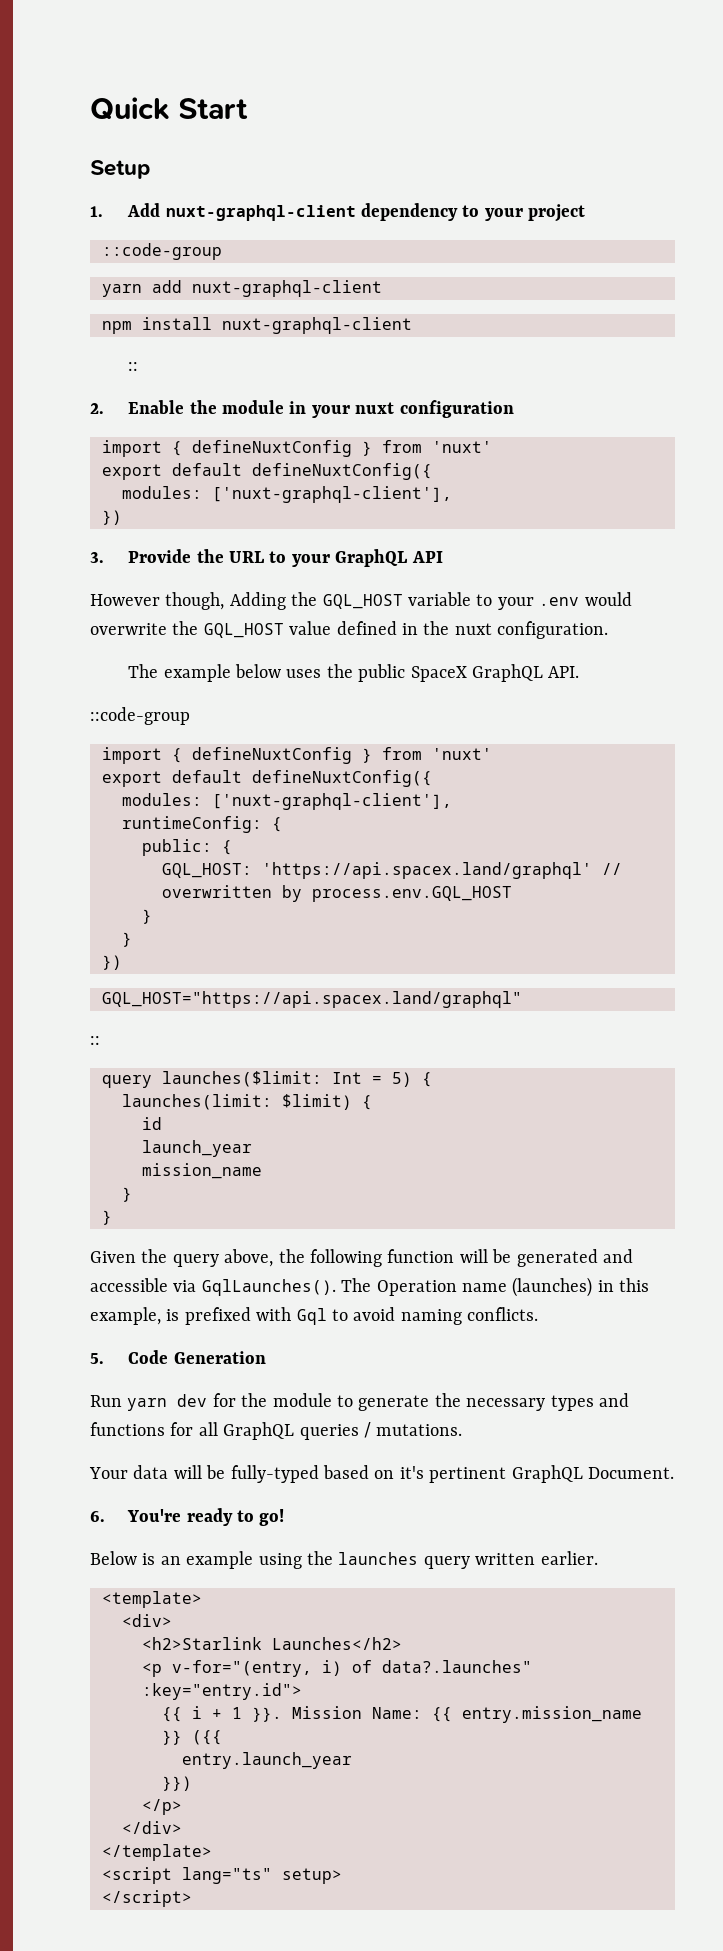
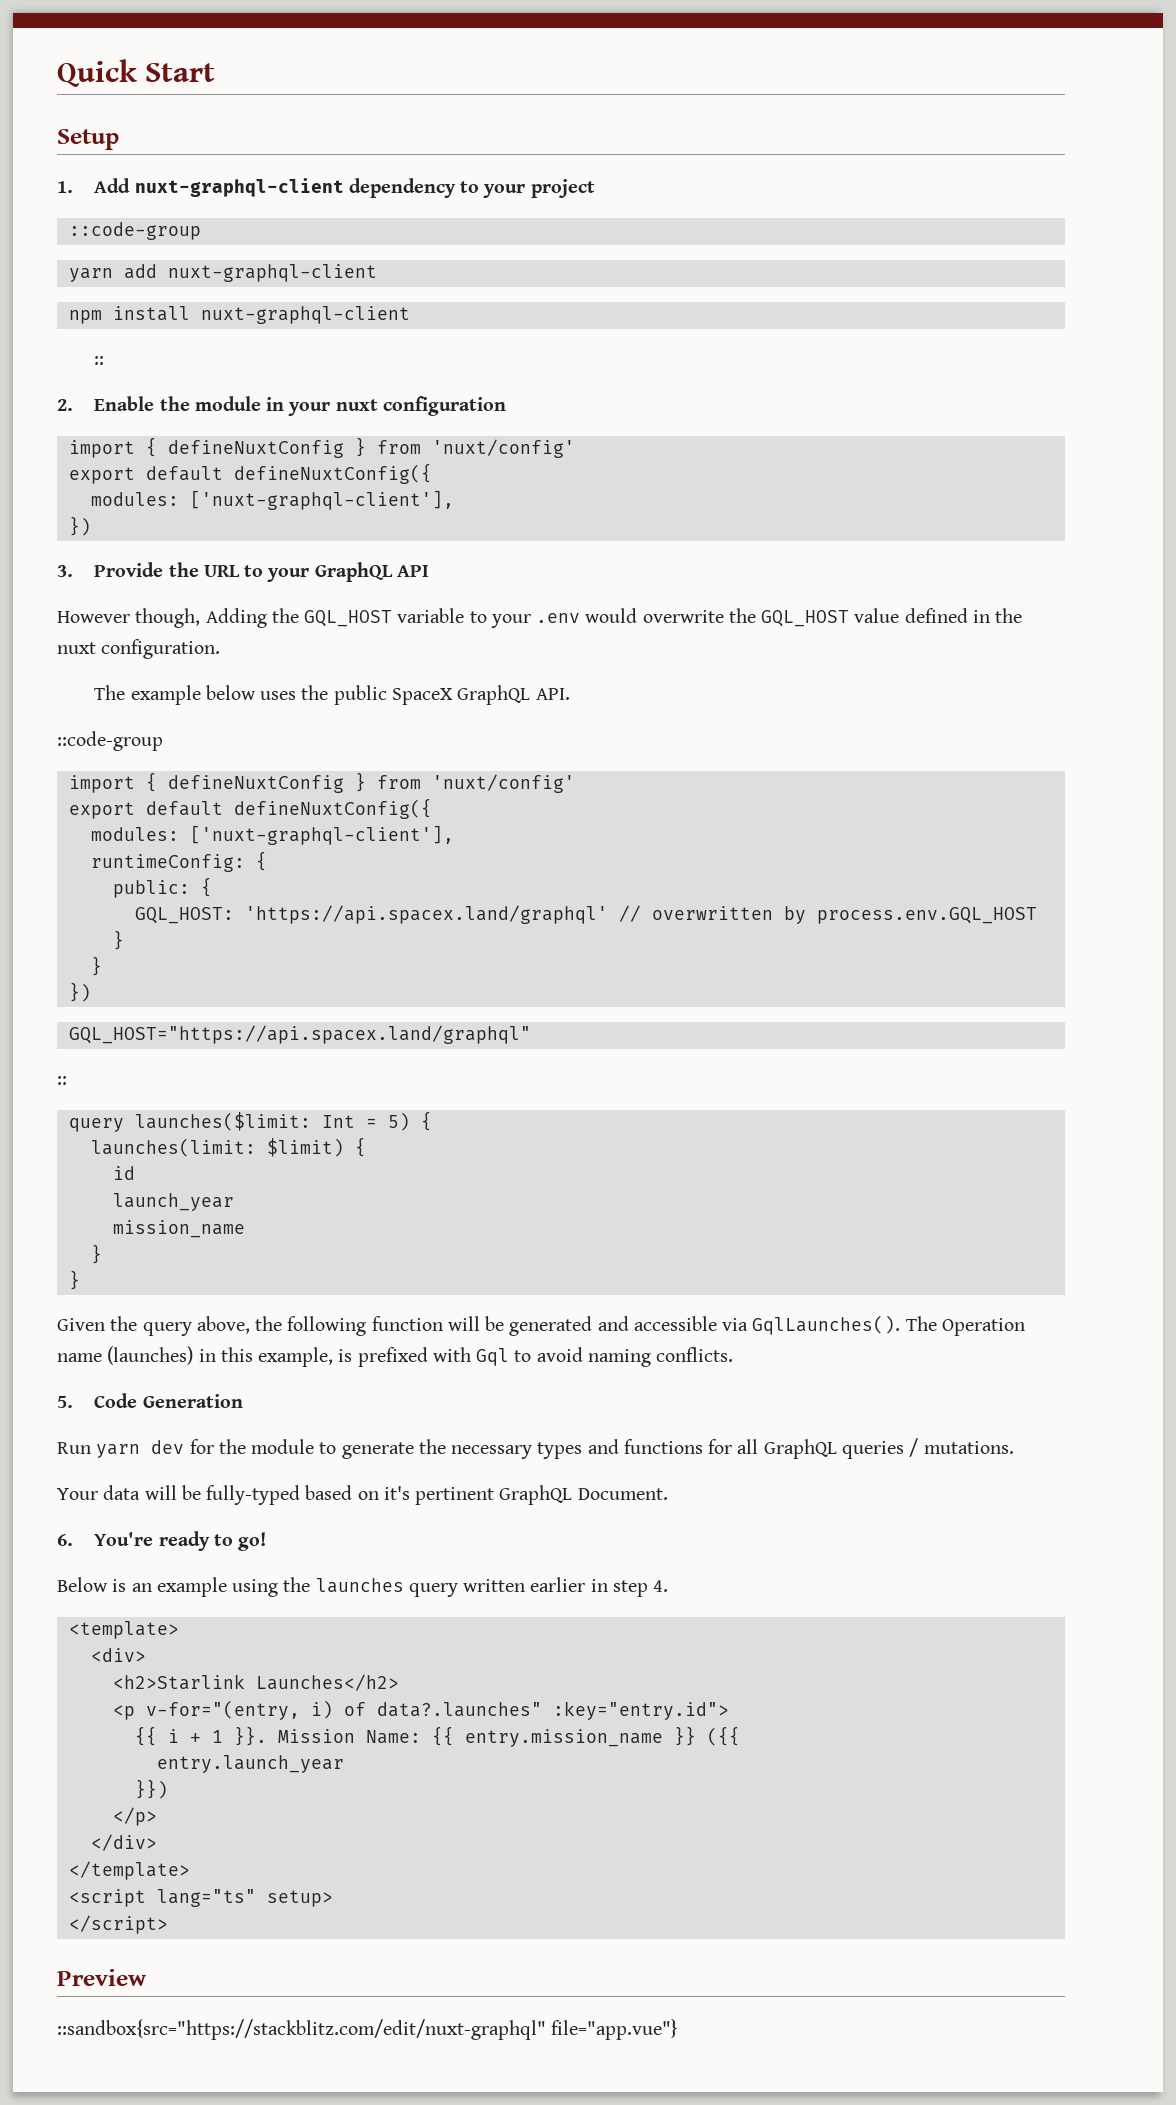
[432,441,492,453] 'nuxt' -> [431,439,575,458] 'nuxt/config'
[432,748,492,760] 'nuxt' -> [431,774,575,793] 'nuxt/config'
[540,1551,598,1565] earlier. -> [530,1577,669,1597] earlier in step 4.
(192, 1898) none -> [57,1969,146,1986] [57,2019,679,2040] // Preview // ::sandbox{src="https://stackblitz.com/edit/nuxt-graphql" file="app.vue"}

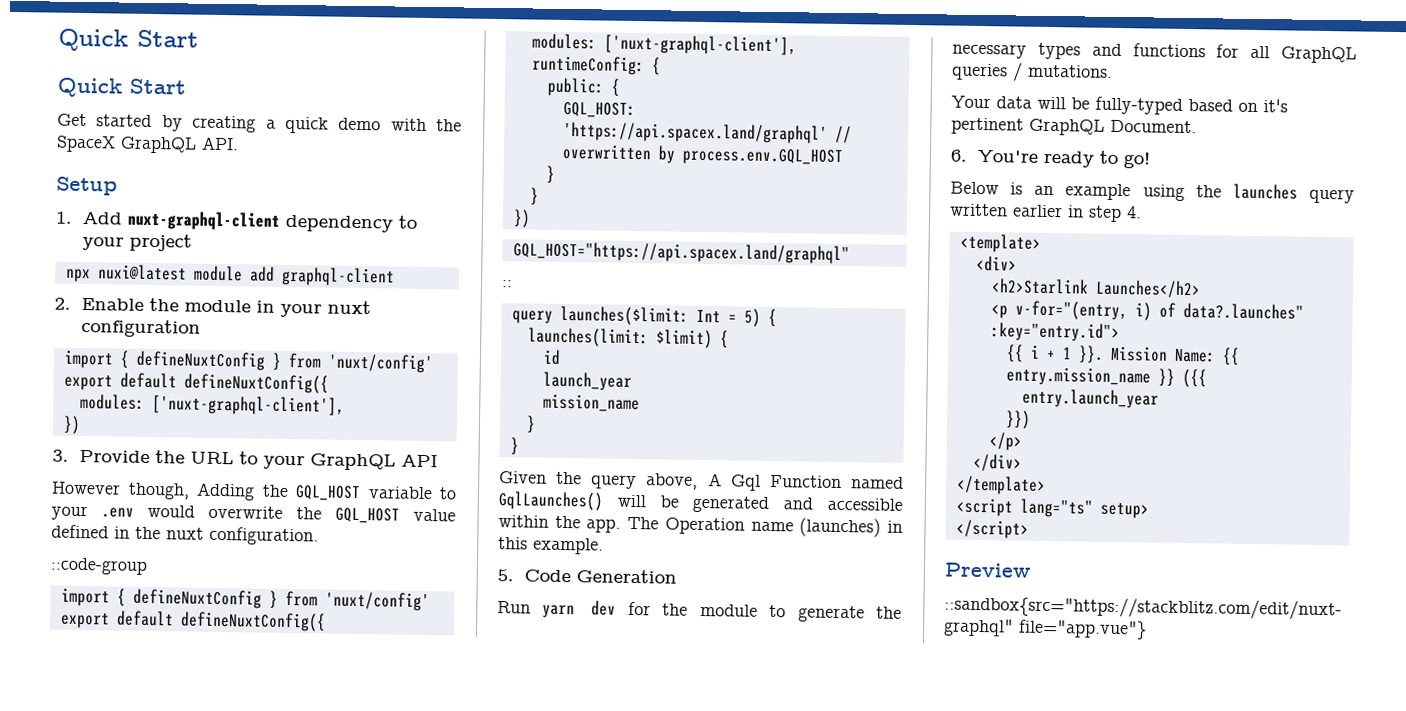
[57,59,216,87] Quick Start -> [58,28,199,52] [57,77,186,98] [57,113,462,134] [56,135,239,154] Quick Start // Quick Start // Get started by creating a quick demo with the SpaceX GraphQL API.
[68,222,201,240] [68,264,377,282] [68,306,410,324] [94,356,105,365] ::code-group // yarn add nuxt-graphql-client // npm install nuxt-graphql-client // :: -> [65,264,395,287] npx nuxi@latest module add graphql-client
[94,685,570,705] // The example below uses the public SpaceX GraphQL API. -> (319, 536) none
[255,1316,443,1336] the following function -> [707,473,904,491] [498,491,604,511] A Gql Function named GqlLaunches()
[722,1315,901,1335] via GqlLaunches(). -> [498,515,622,533] within the app.
[258,1347,734,1367] example, is prefixed with Gql to avoid naming conflicts. -> [533,537,604,555] example.

